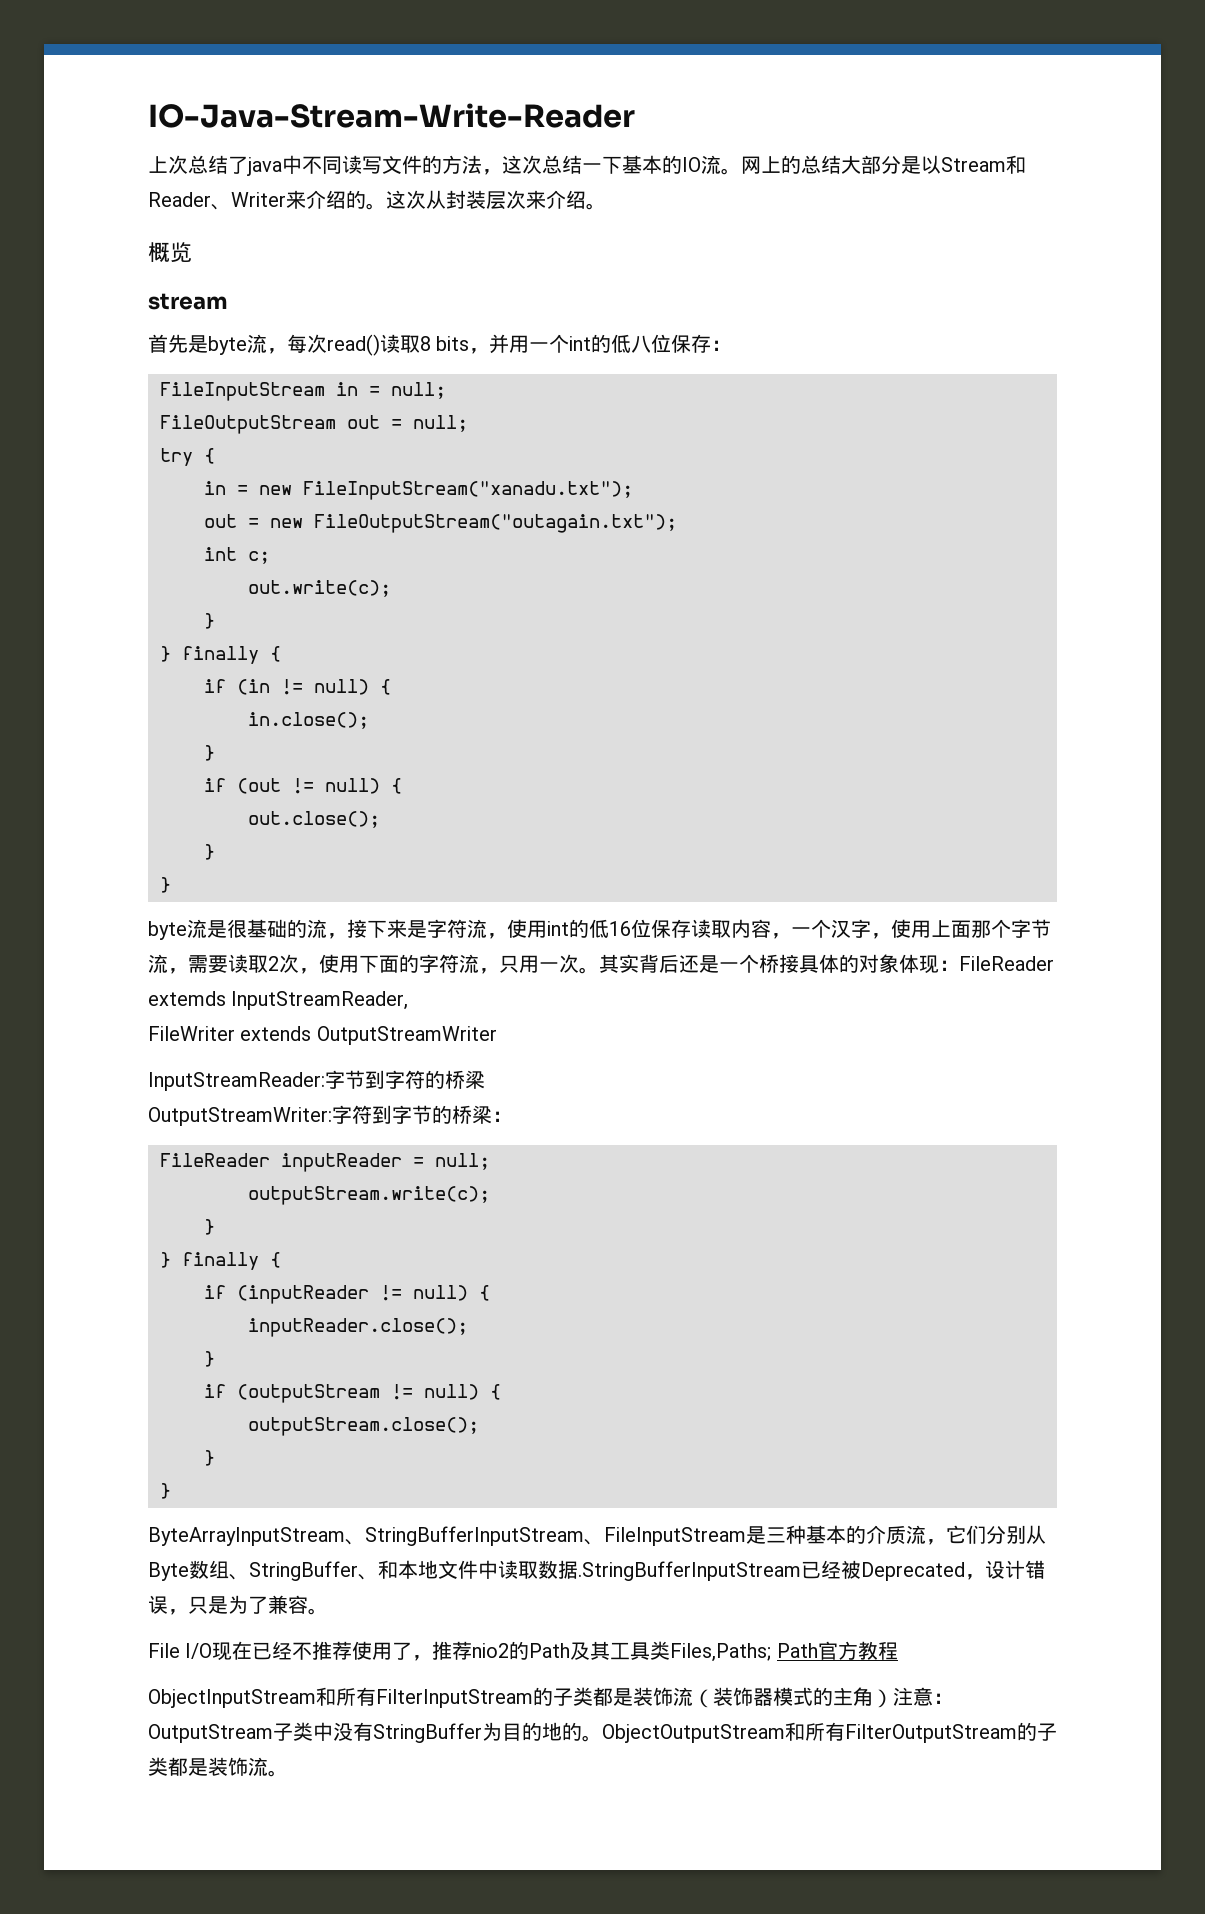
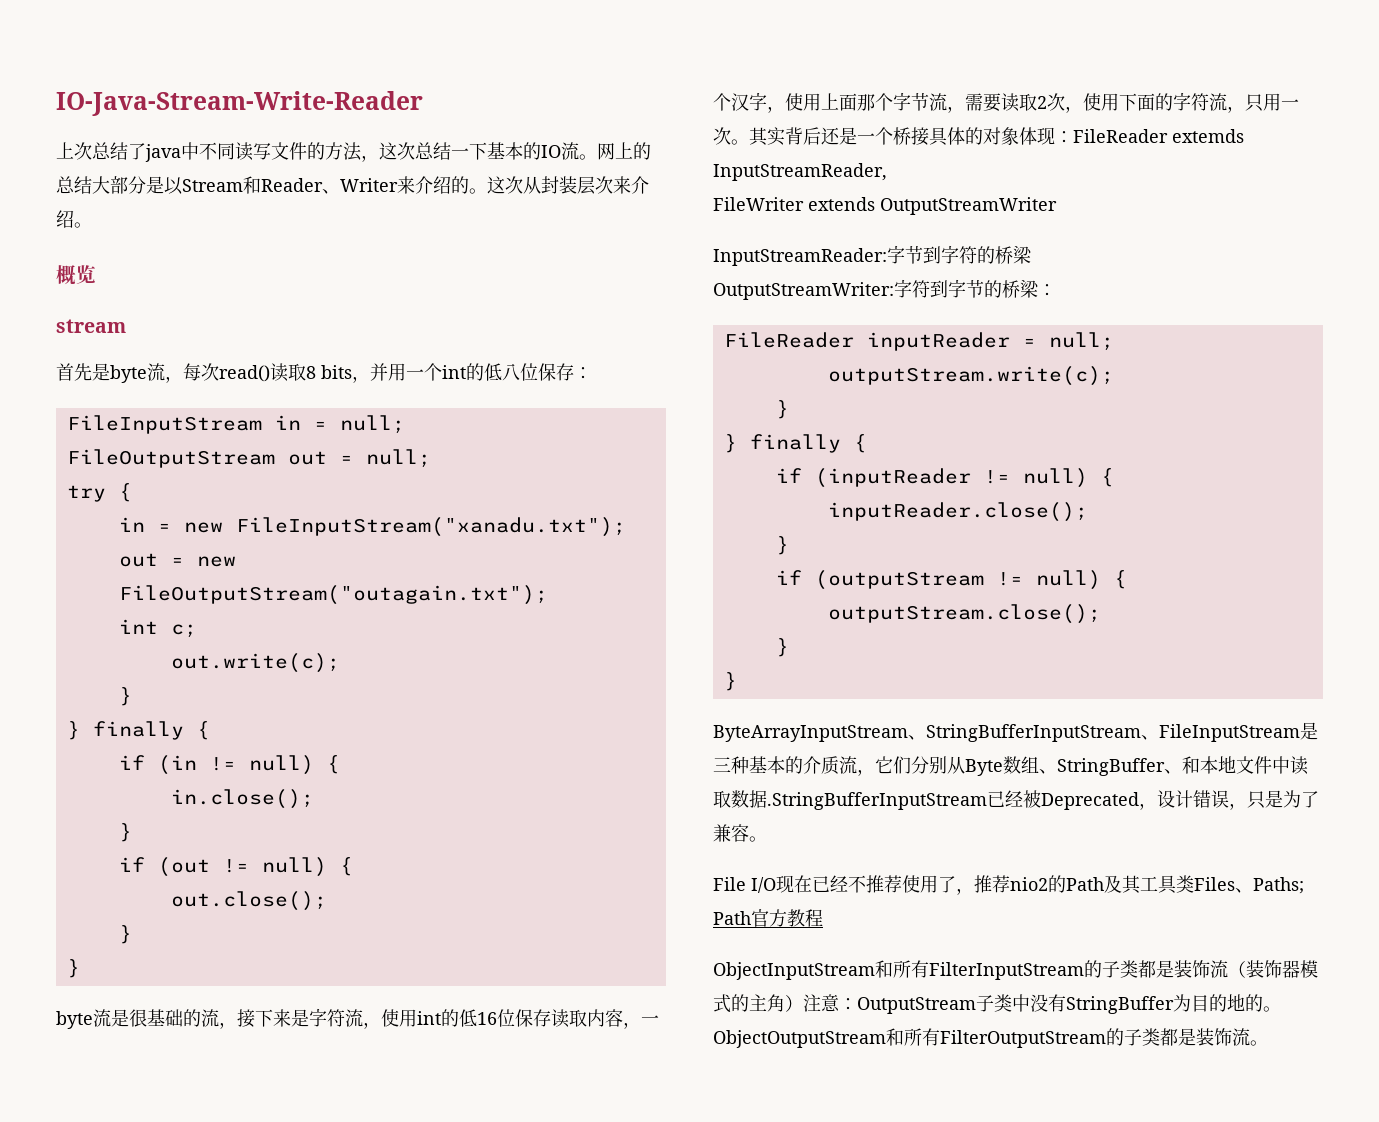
[670,1643,772,1662] Files,Paths; -> [1194,877,1304,894] Files、Paths;

